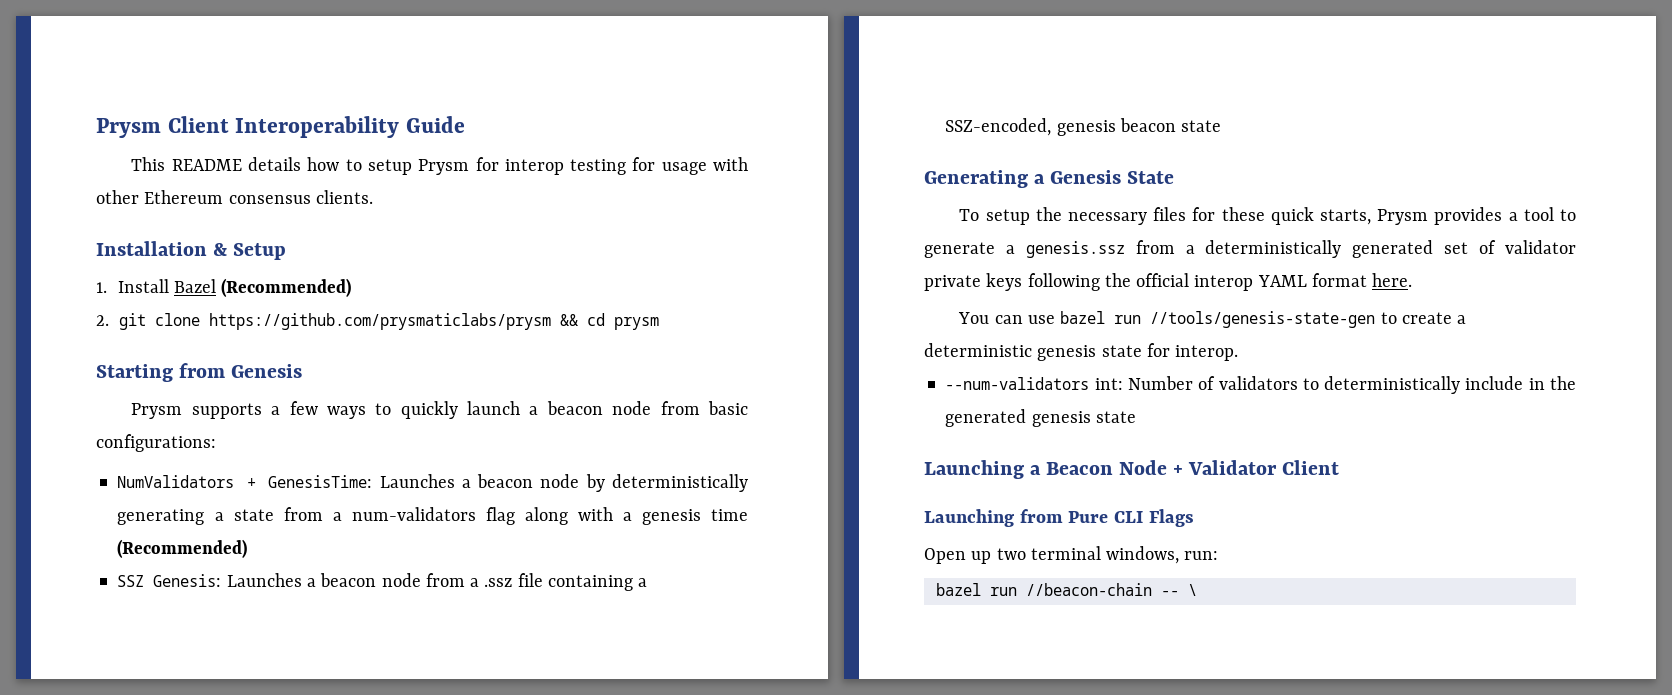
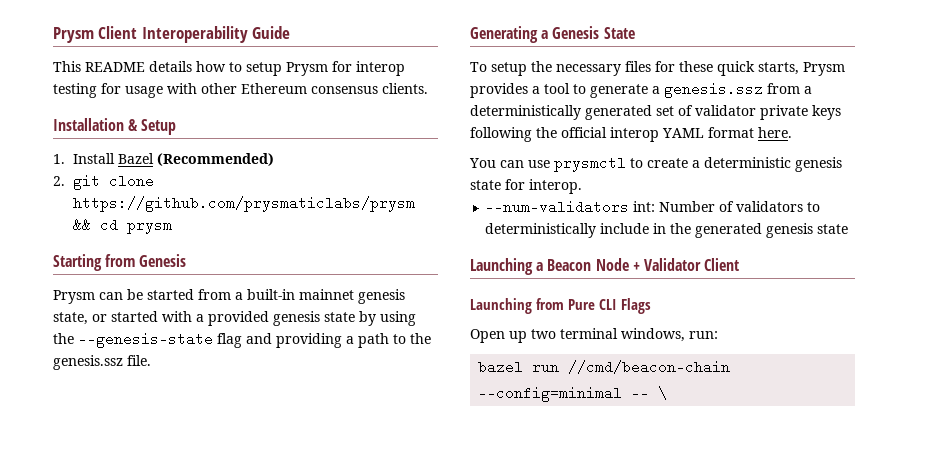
[191,401,748,419] [96,434,216,452] [117,474,748,492] [117,507,748,525] [117,539,248,558] [117,573,648,591] [945,118,1222,136] supports a few ways to quickly launch a beacon node from basic configurations: // NumValidators + GenesisTime: Launches a beacon node by deterministically generating a state from a num-validators flag along with a genesis time (Recommended) // SSZ Genesis: Launches a beacon node from a .ssz file containing a SSZ-encoded, genesis beacon state -> [99,289,405,304] [53,311,416,326] [53,332,431,348] [53,355,151,370] can be started from a built-in mainnet genesis state, or started with a provided genesis state by using the --genesis-state flag and providing a path to the genesis.ssz file.
[1060,311,1376,328] bazel run //tools/genesis-state-gen -> [554,156,626,172] prysmctl
[1025,583,1152,596] //beacon-chain -> [568,360,731,374] [478,386,623,402] //cmd/beacon-chain --config=minimal

